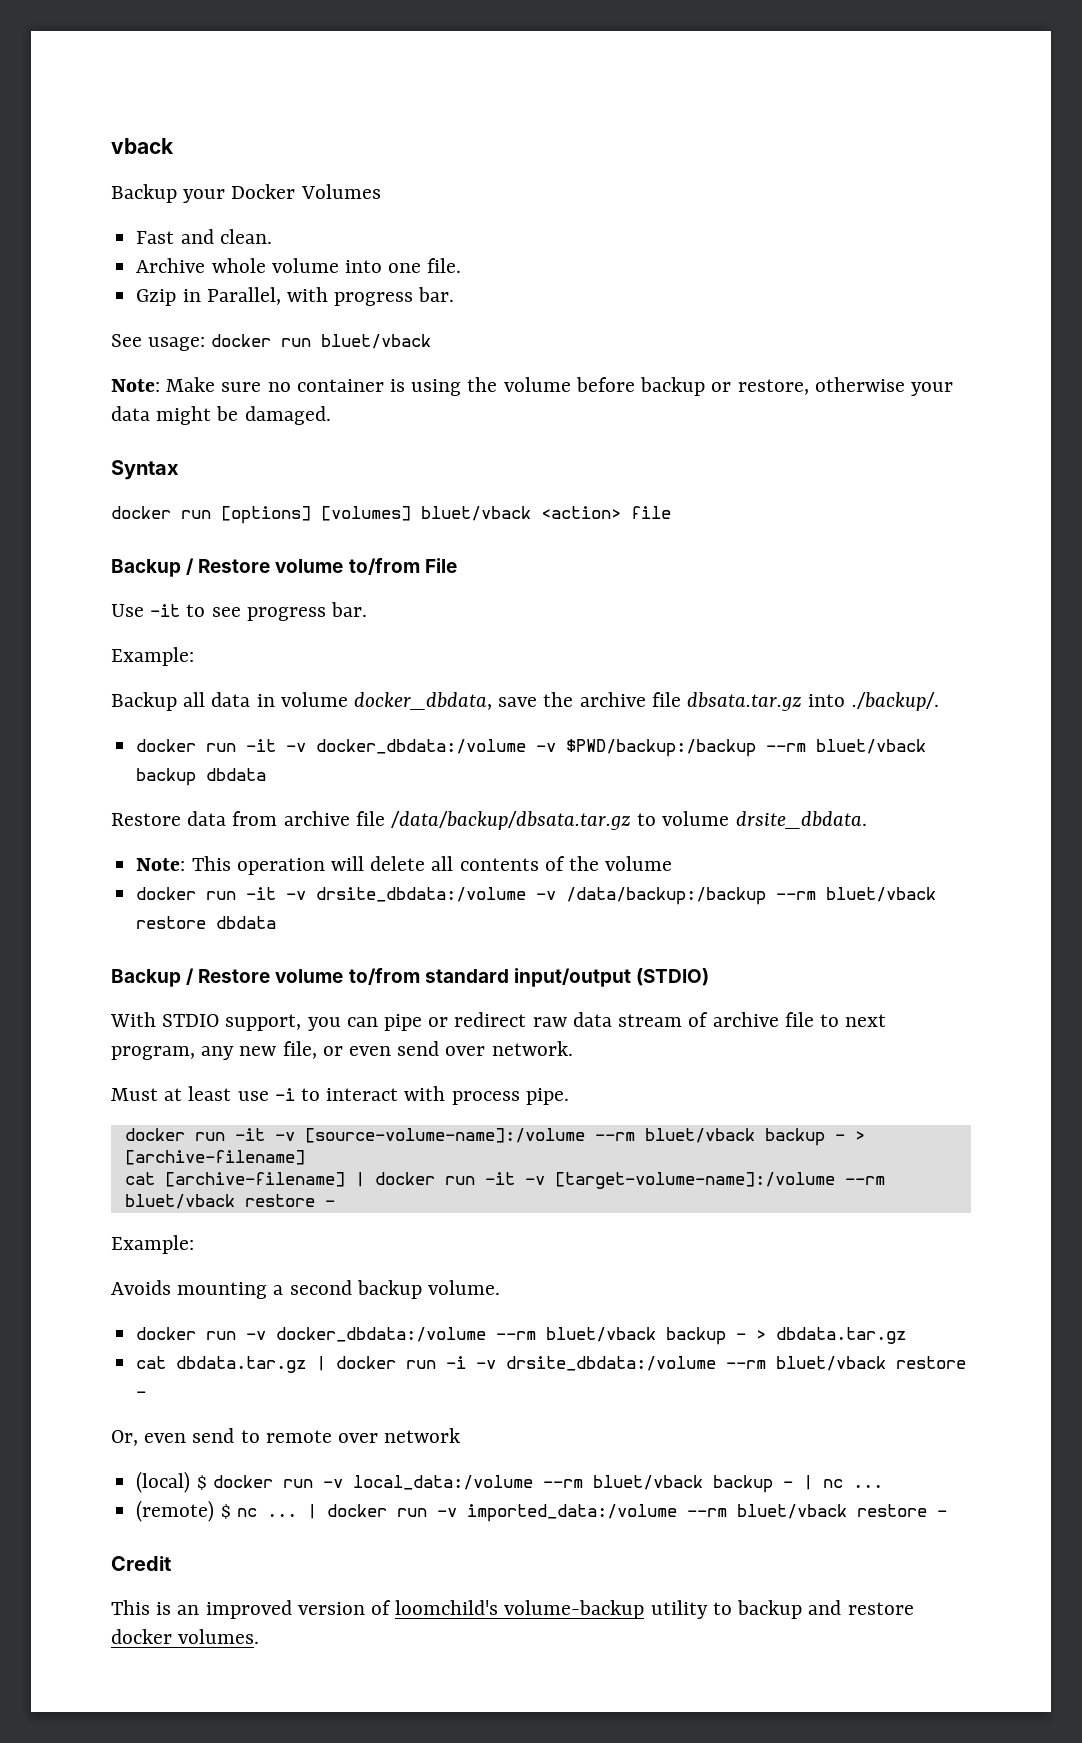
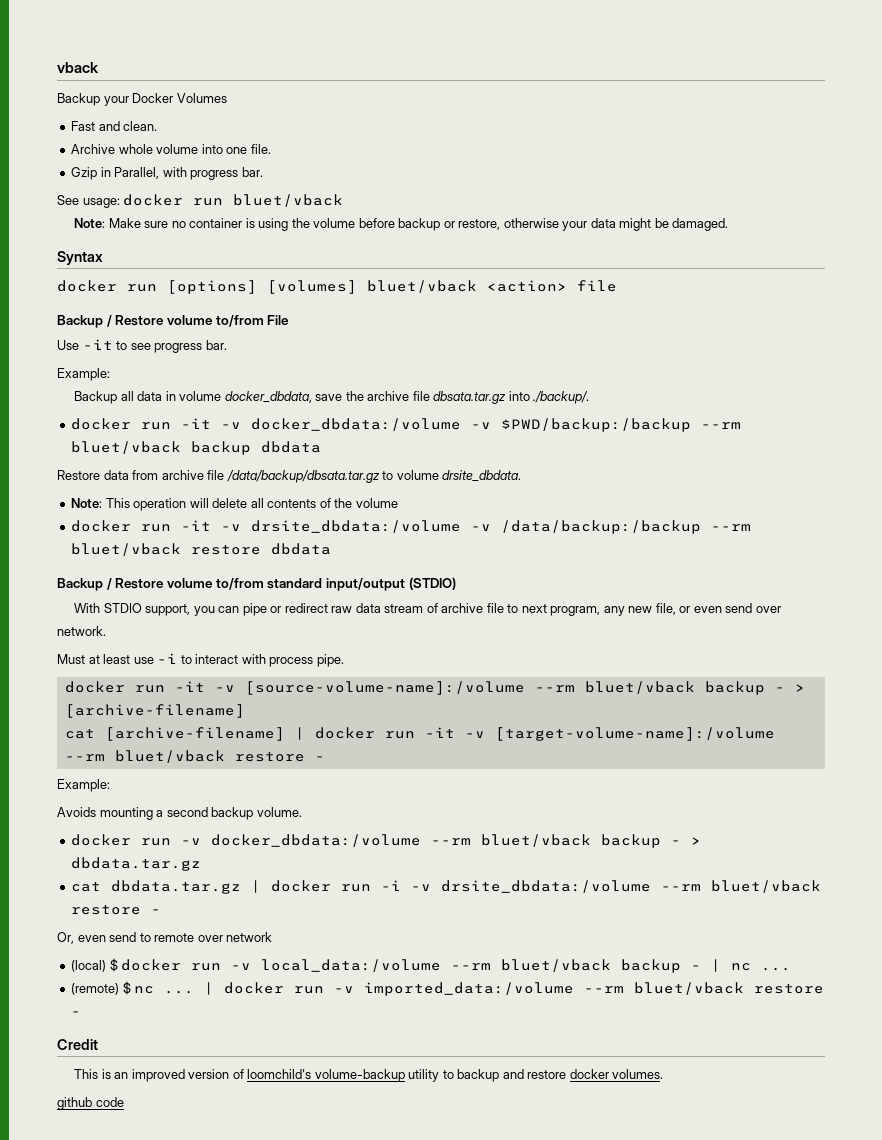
(260, 1636) none -> [57,1097,124,1110] // github code

